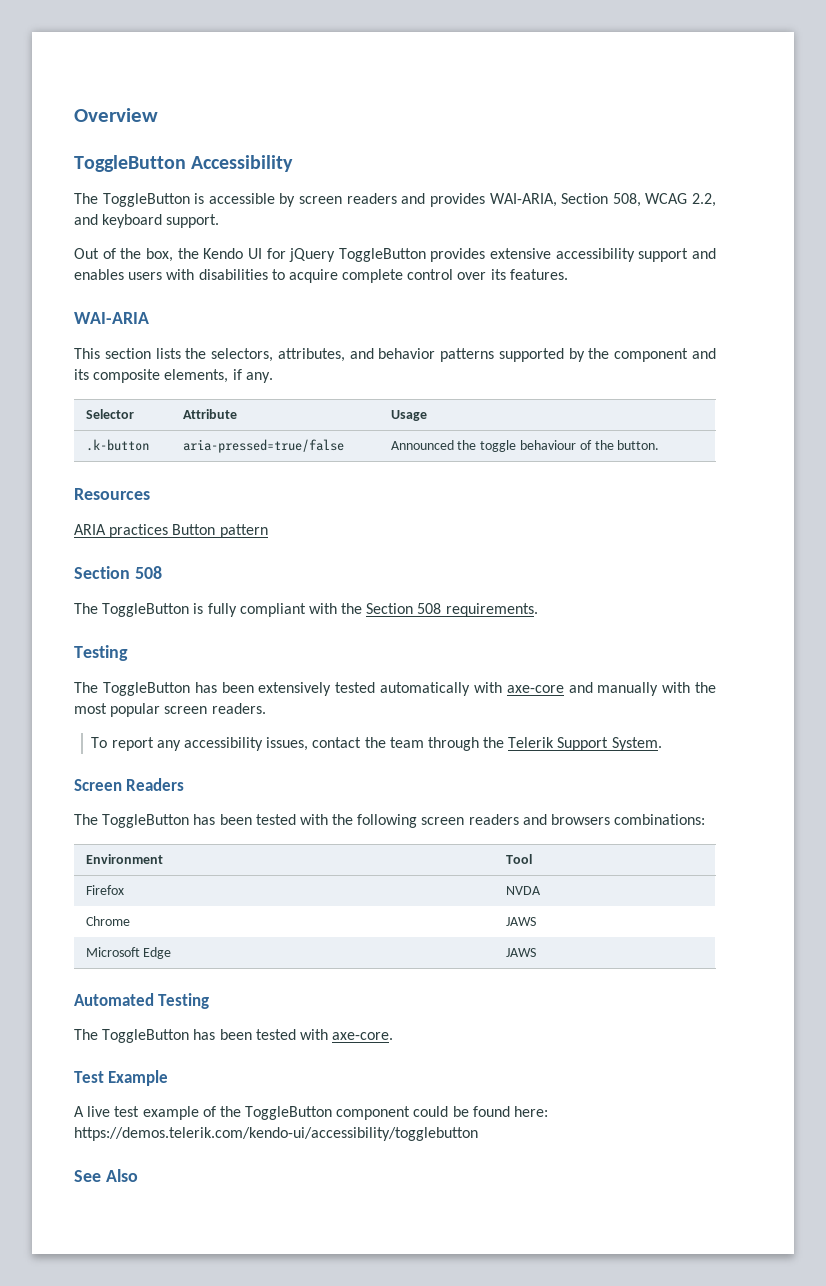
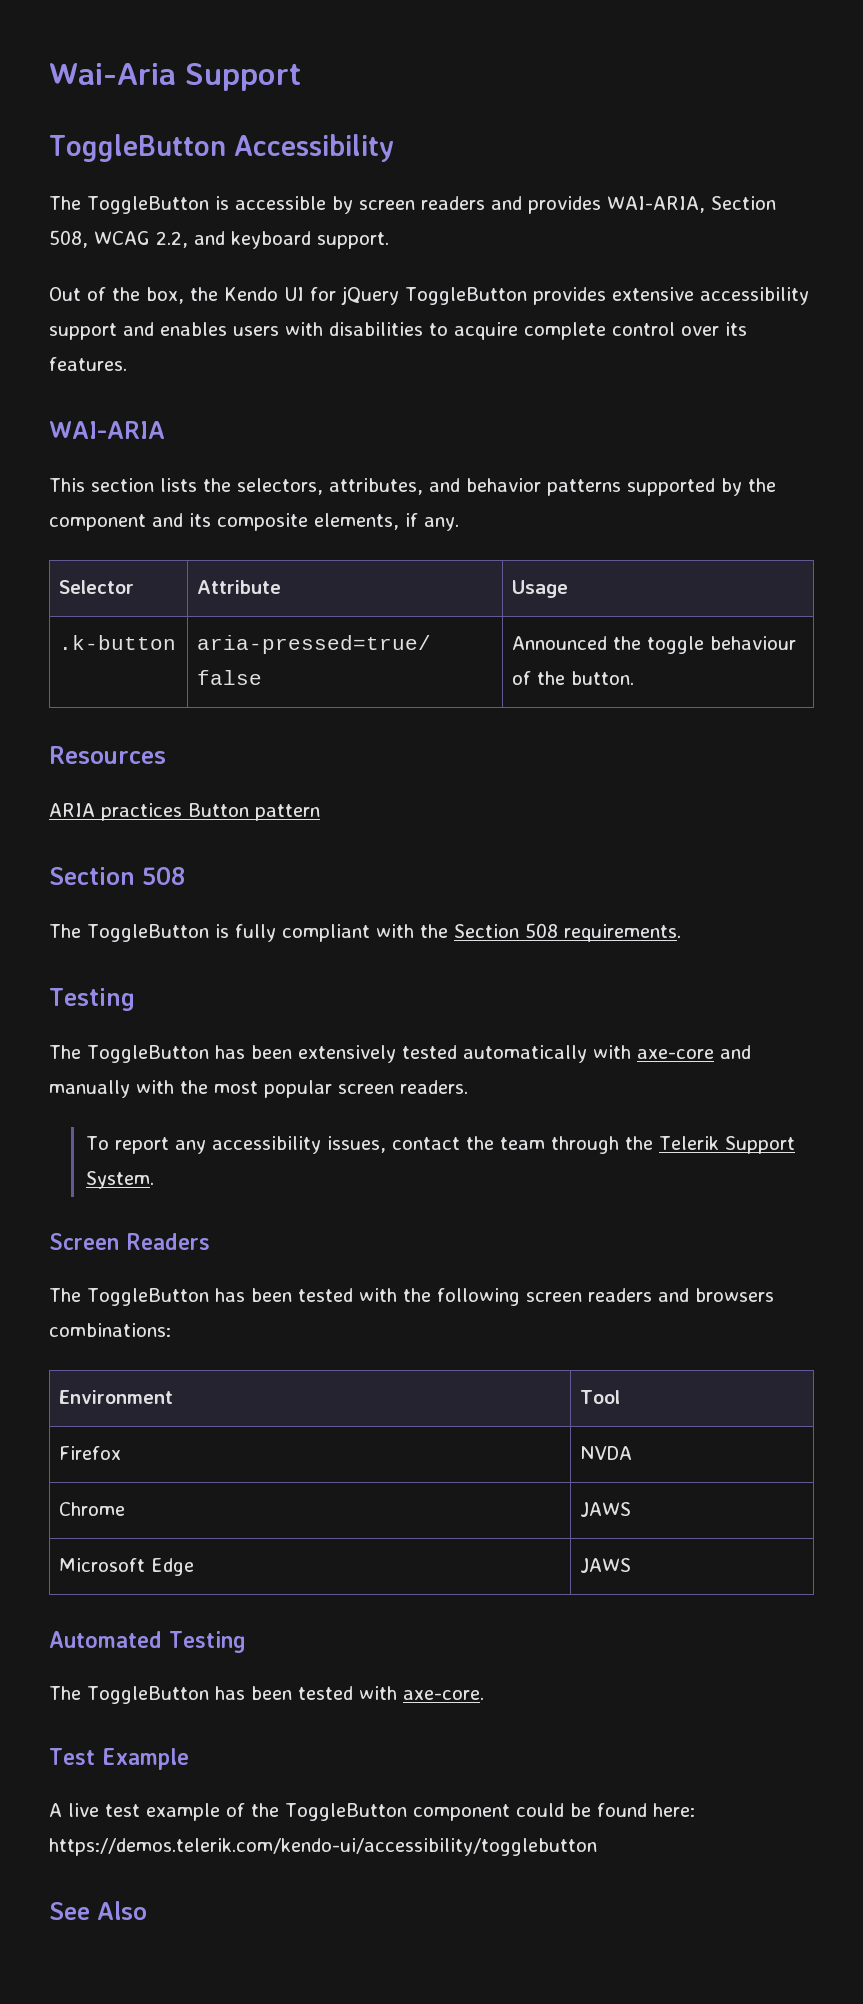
[74,108,158,122] Overview -> [49,63,301,91] Wai-Aria Support

